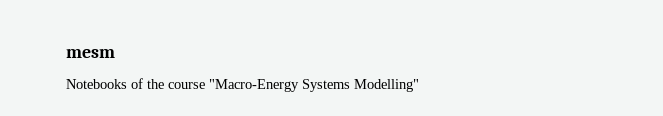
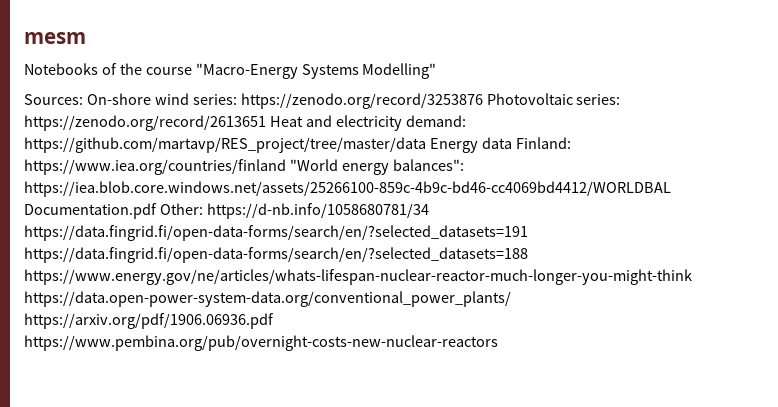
(419, 85) none -> [24,93,621,109] [24,115,466,131] [24,137,571,153] [24,159,464,175] [24,181,671,197] [24,203,429,219] [24,225,528,241] [24,247,528,263] [24,269,692,285] [24,291,511,307] [24,313,274,329] [24,335,498,351] // Sources: On-shore wind series: https://zenodo.org/record/3253876 Photovoltaic series: https://zenodo.org/record/2613651 Heat and electricity demand: https://github.com/martavp/RES_project/tree/master/data Energy data Finland: https://www.iea.org/countries/finland "World energy balances": https://iea.blob.core.windows.net/assets/25266100-859c-4b9c-bd46-cc4069bd4412/WORLDBAL Documentation.pdf Other: https://d-nb.info/1058680781/34 https://data.fingrid.fi/open-data-forms/search/en/?selected_datasets=191 https://data.fingrid.fi/open-data-forms/search/en/?selected_datasets=188 https://www.energy.gov/ne/articles/whats-lifespan-nuclear-reactor-much-longer-you-might-think https://data.open-power-system-data.org/conventional_power_plants/ https://arxiv.org/pdf/1906.06936.pdf https://www.pembina.org/pub/overnight-costs-new-nuclear-reactors

